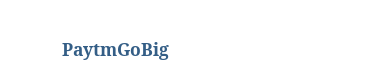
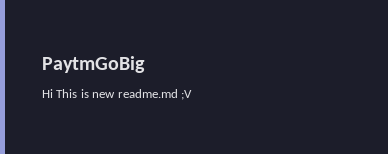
(169, 51) none -> [42,89,192,100] // Hi This is new readme.md ;V

